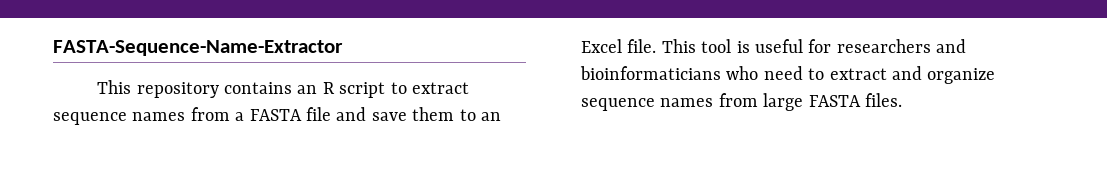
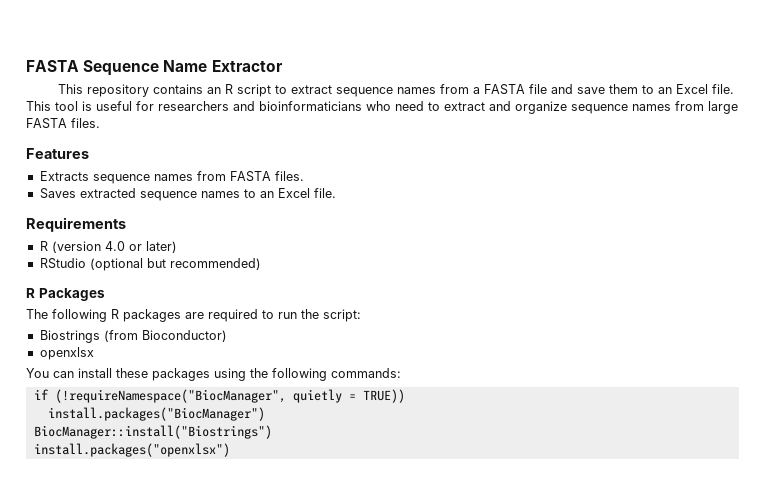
[53,40,343,56] FASTA-Sequence-Name-Extractor -> [26,60,283,76] FASTA Sequence Name Extractor
(902, 100) none -> [26,148,89,159] [39,171,304,184] [39,188,336,201] [26,217,126,232] [39,241,177,253] [39,258,261,271] [26,288,105,301] [26,309,361,322] [39,330,227,343] [39,347,94,360] [26,368,401,381] [33,389,405,403] [47,407,265,421] [33,425,272,439] [33,443,230,457] // Features // Extracts sequence names from FASTA files. // Saves extracted sequence names to an Excel file. // Requirements // R (version 4.0 or later) // RStudio (optional but recommended) // R Packages // The following R packages are required to run the script: // Biostrings (from Bioconductor) // openxlsx // You can install these packages using the following commands: // if (!requireNamespace("BiocManager", quietly = TRUE)) // install.packages("BiocManager") // BiocManager::install("Biostrings") // install.packages("openxlsx")

